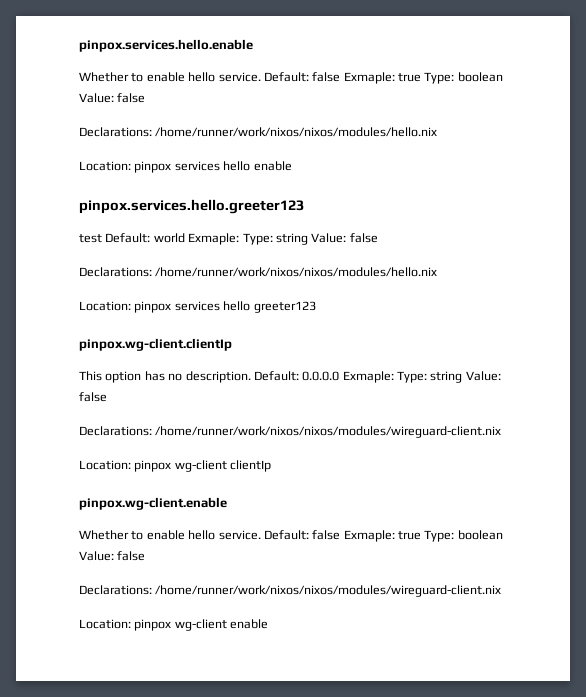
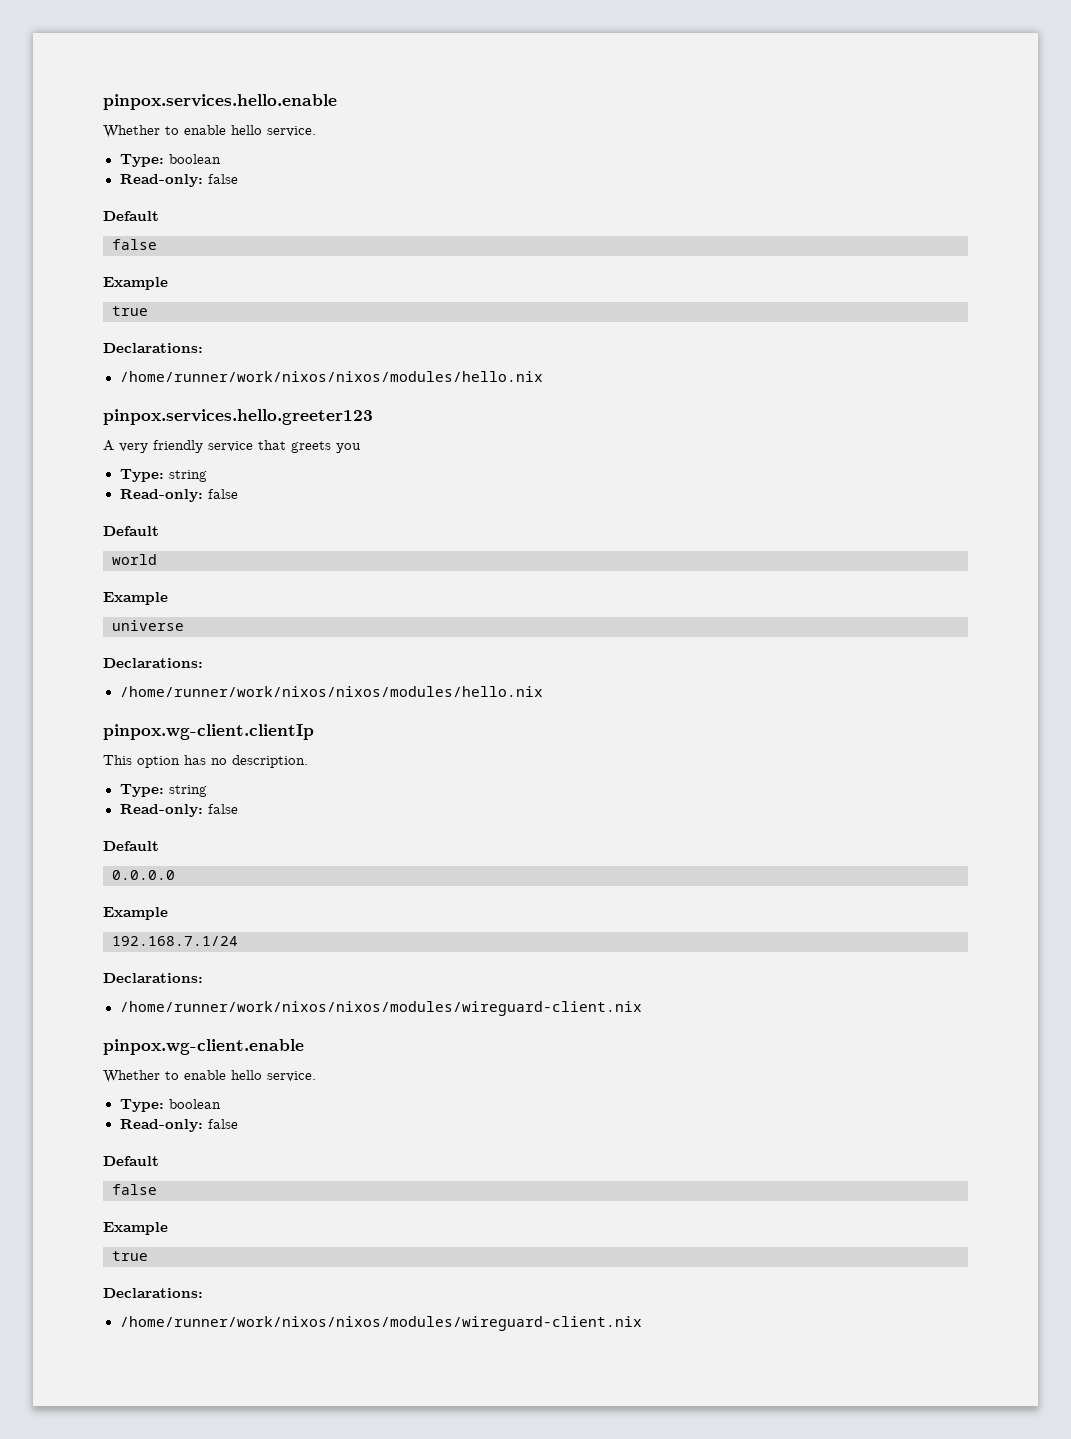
[263,72,503,84] [79,93,146,103] [79,127,438,137] [79,161,292,173] [79,199,304,214] [79,233,378,245] [79,267,438,277] [79,301,316,313] Default: false Exmaple: true Type: boolean Value: false // Declarations: /home/runner/work/nixos/nixos/modules/hello.nix // Location: pinpox services hello enable // pinpox.services.hello.greeter123 // test Default: world Exmaple: Type: string Value: false // Declarations: /home/runner/work/nixos/nixos/modules/hello.nix // Location: pinpox services hello greeter123 -> [119,154,221,167] [119,174,238,187] [103,211,159,221] [112,239,157,250] [103,277,168,290] [112,306,148,316] [103,343,203,353] [119,371,543,382] [103,409,373,425] [103,440,361,453] [119,469,207,482] [119,489,238,502] [103,526,159,536] [112,554,157,565] [103,592,168,605] [112,620,184,631] [103,658,203,668] [119,686,543,697] // Type: boolean // Read-only: false // Default // false // Example // true // Declarations: // /home/runner/work/nixos/nixos/modules/hello.nix // pinpox.services.hello.greeter123 // A very friendly service that greets you // Type: string // Read-only: false // Default // world // Example // universe // Declarations: // /home/runner/work/nixos/nixos/modules/hello.nix
[253,371,501,383] [79,392,107,402] [79,426,502,438] [79,460,272,472] Default: 0.0.0.0 Exmaple: Type: string Value: false // Declarations: /home/runner/work/nixos/nixos/modules/wireguard-client.nix // Location: pinpox wg-client clientIp -> [119,784,207,797] [119,804,238,817] [103,841,159,851] [112,870,175,880] [103,907,168,920] [112,936,238,946] [103,973,203,983] [119,1001,642,1016] // Type: string // Read-only: false // Default // 0.0.0.0 // Example // 192.168.7.1/24 // Declarations: // /home/runner/work/nixos/nixos/modules/wireguard-client.nix
[263,530,503,542] [79,551,146,561] [79,585,502,597] [79,619,269,631] Default: false Exmaple: true Type: boolean Value: false // Declarations: /home/runner/work/nixos/nixos/modules/wireguard-client.nix // Location: pinpox wg-client enable -> [119,1099,221,1112] [119,1119,238,1132] [103,1156,159,1166] [112,1184,157,1195] [103,1222,168,1235] [112,1251,148,1261] [103,1288,203,1298] [119,1316,642,1331] // Type: boolean // Read-only: false // Default // false // Example // true // Declarations: // /home/runner/work/nixos/nixos/modules/wireguard-client.nix

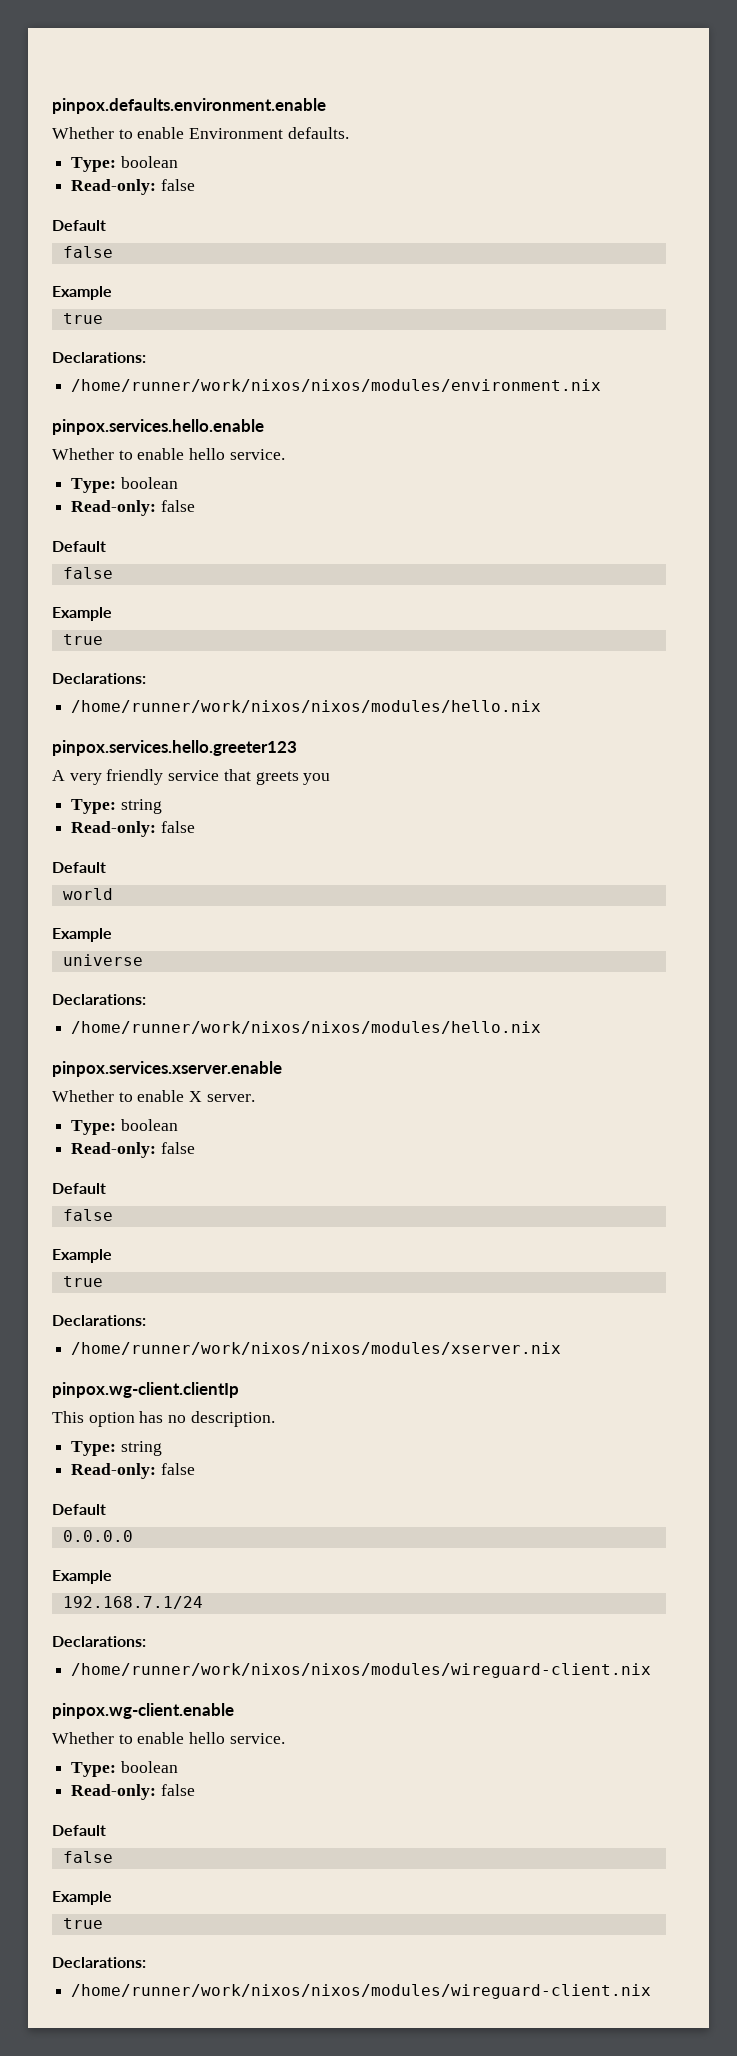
(103, 102) none -> [52,98,326,114] [52,127,349,139] [71,156,178,172] [71,179,195,195] [52,220,106,231] [62,246,113,258] [52,286,112,300] [62,313,103,324] [52,352,146,363] [71,379,602,392] pinpox.defaults.environment.enable // Whether to enable Environment defaults. // Type: boolean // Read-only: false // Default // false // Example // true // Declarations: // /home/runner/work/nixos/nixos/modules/environment.nix //
(543, 691) none -> [52,1061,282,1077] [52,1090,255,1102] [71,1119,178,1135] [71,1142,195,1158] [52,1183,106,1194] [62,1209,113,1221] [52,1249,112,1263] [62,1276,103,1287] [52,1315,146,1326] [71,1342,562,1355] // pinpox.services.xserver.enable // Whether to enable X server. // Type: boolean // Read-only: false // Default // false // Example // true // Declarations: // /home/runner/work/nixos/nixos/modules/xserver.nix

